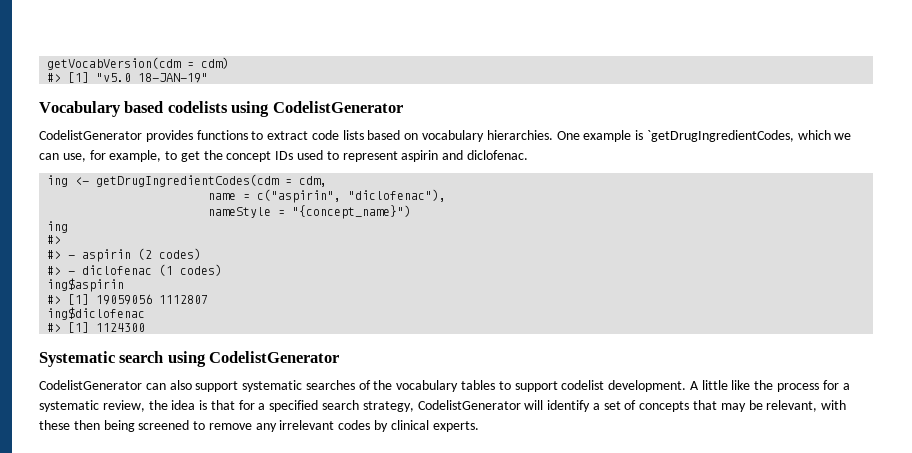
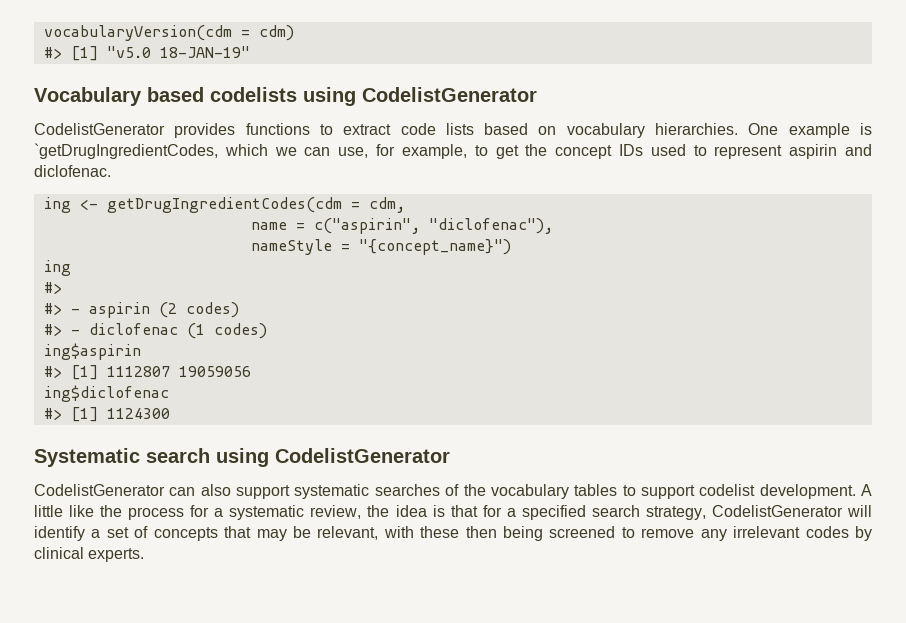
[47,57,182,70] getVocabVersion(cdm -> [43,25,232,41] vocabularyVersion(cdm
(90, 299) none -> [106,366,170,377] 1112807
[159,295,209,304] 1112807 -> (251, 371) none

